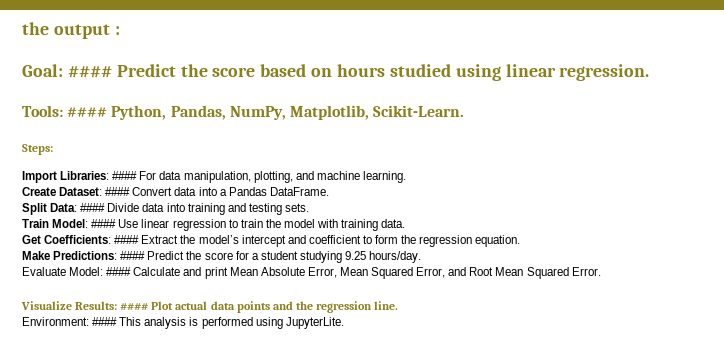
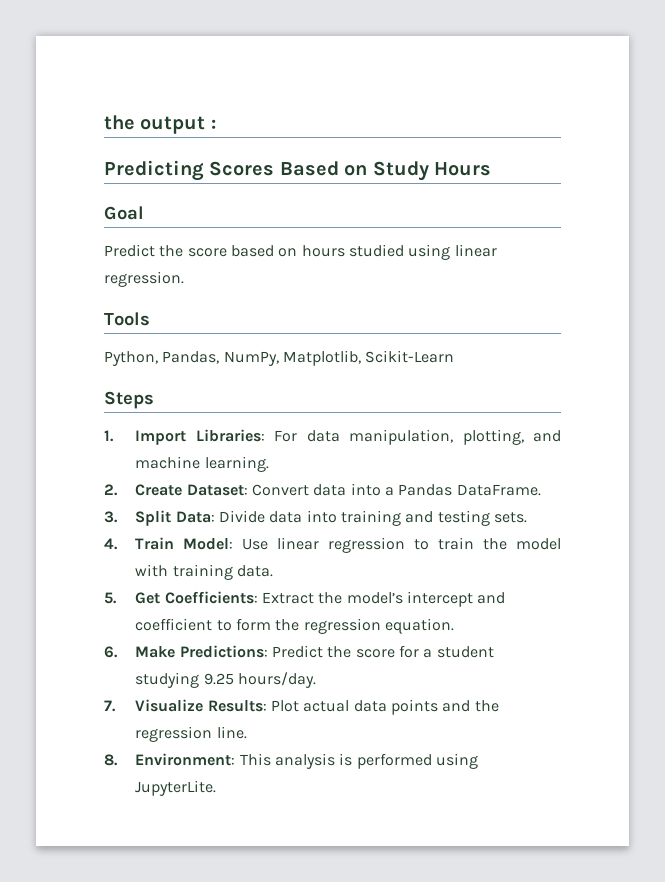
[22,64,112,78] Goal: #### -> [104,160,491,181] [104,206,144,220] Predicting Scores Based on Study Hours // Goal //
[22,105,108,117] Tools: #### -> [104,312,150,326] Tools //
[373,105,465,117] [22,144,53,155] Scikit-Learn. // Steps: // -> [365,350,455,363] [104,391,154,409] [104,430,114,442] Scikit-Learn // Steps // 1.
[112,171,138,180] #### -> (265, 435) none
(406, 177) none -> [104,484,118,496] 2.
[105,187,131,196] #### -> (248, 490) none
(329, 191) none -> [104,511,118,523] 3.
[80,203,106,212] #### -> (215, 517) none
(309, 207) none -> [104,538,118,550] 4.
[91,219,117,228] #### -> (234, 544) none
(406, 223) none -> [104,592,117,604] 5.
[114,235,140,244] #### -> (258, 597) none
(521, 241) none -> [104,646,118,658] 6.
[120,251,146,260] #### -> (268, 651) none
[22,267,601,279] Evaluate Model: #### Calculate and print Mean Absolute Error, Mean Squared Error, and Root Mean Squared Error. // -> [104,700,116,712] 7.
[120,303,150,310] #### -> (267, 706) none
[22,317,118,326] Environment: #### -> [104,753,236,766] 8. Environment:

